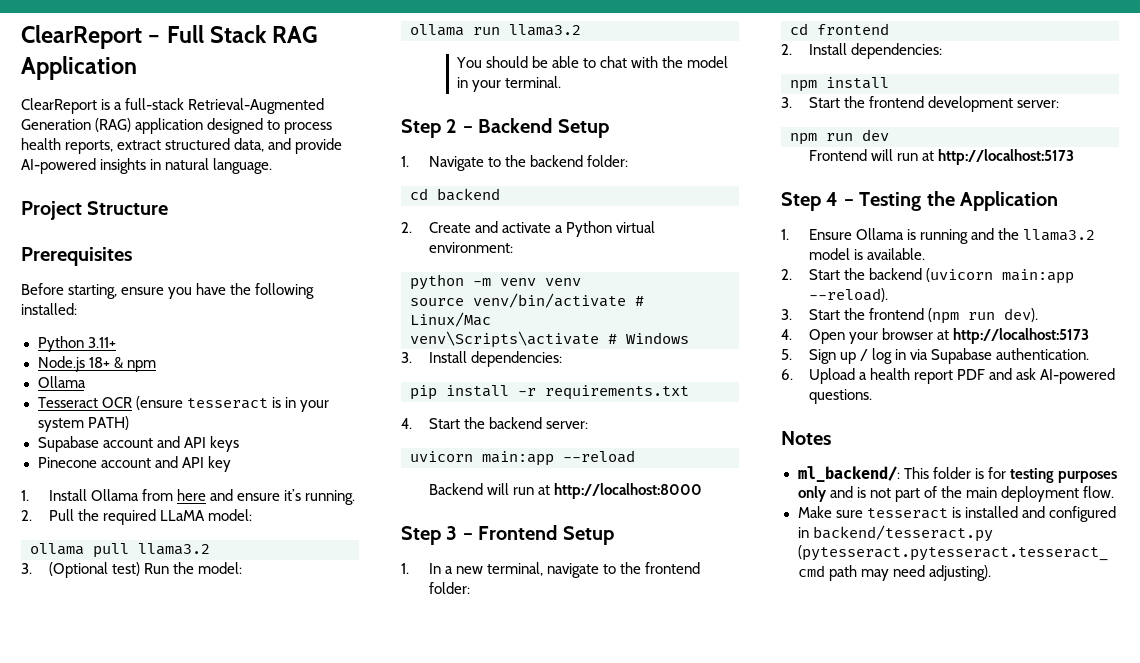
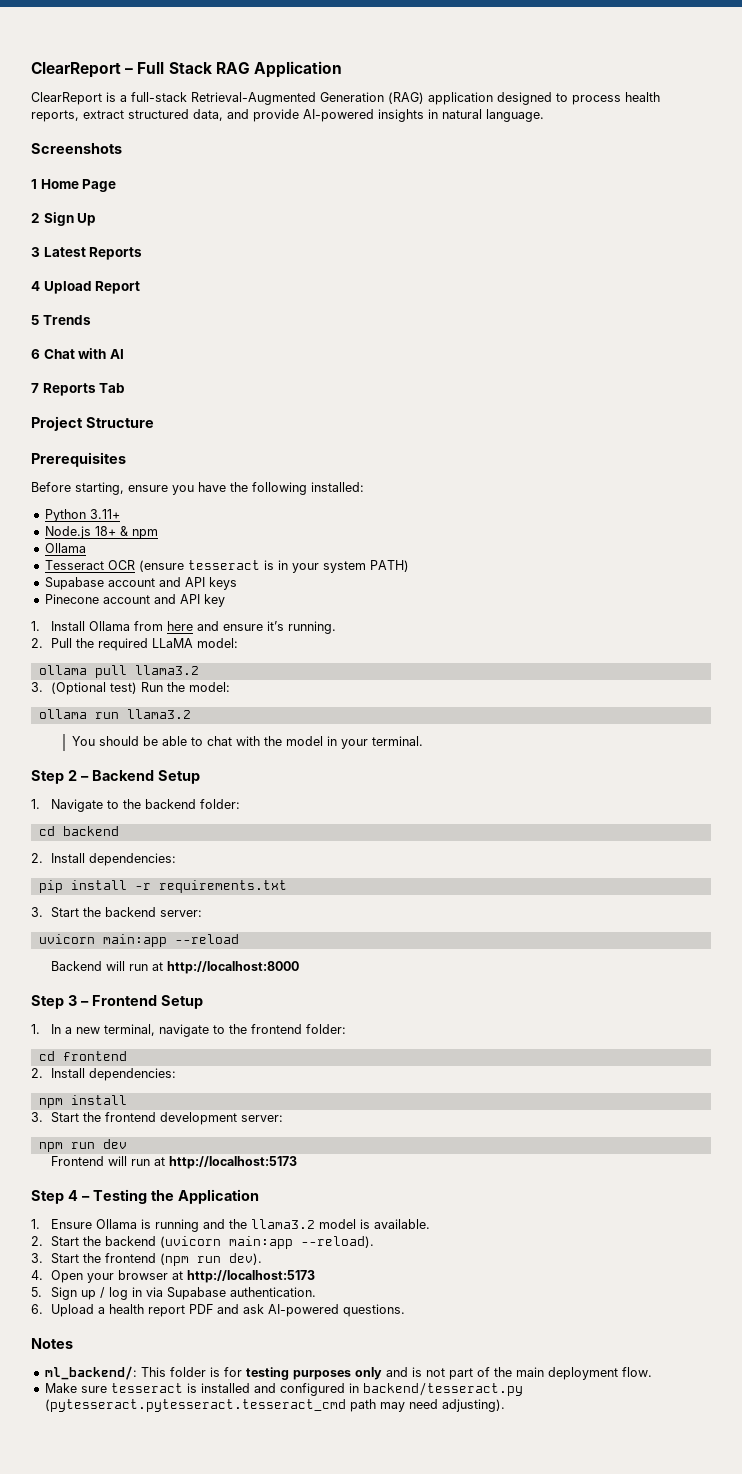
(273, 166) none -> [31,143,122,154] [31,179,117,192] [31,212,97,226] [31,247,143,260] [31,281,141,294] [31,315,91,325] [31,348,124,359] [31,383,126,396] // Screenshots // 1 Home Page // 2 Sign Up // 3 Latest Reports // 4 Upload Report // 5 Trends // 6 Chat with AI // 7 Reports Tab
[428,221,656,237] [428,242,513,253] [410,274,581,290] [410,293,644,308] [410,312,491,327] [410,331,689,348] [401,352,412,363] Create and activate a Python virtual environment: // python -m venv venv // source venv/bin/activate # Linux/Mac // venv\Scripts\activate # Windows // 3. -> (43, 858) none
[401,418,412,429] 4. -> [31,907,43,917] 3.

